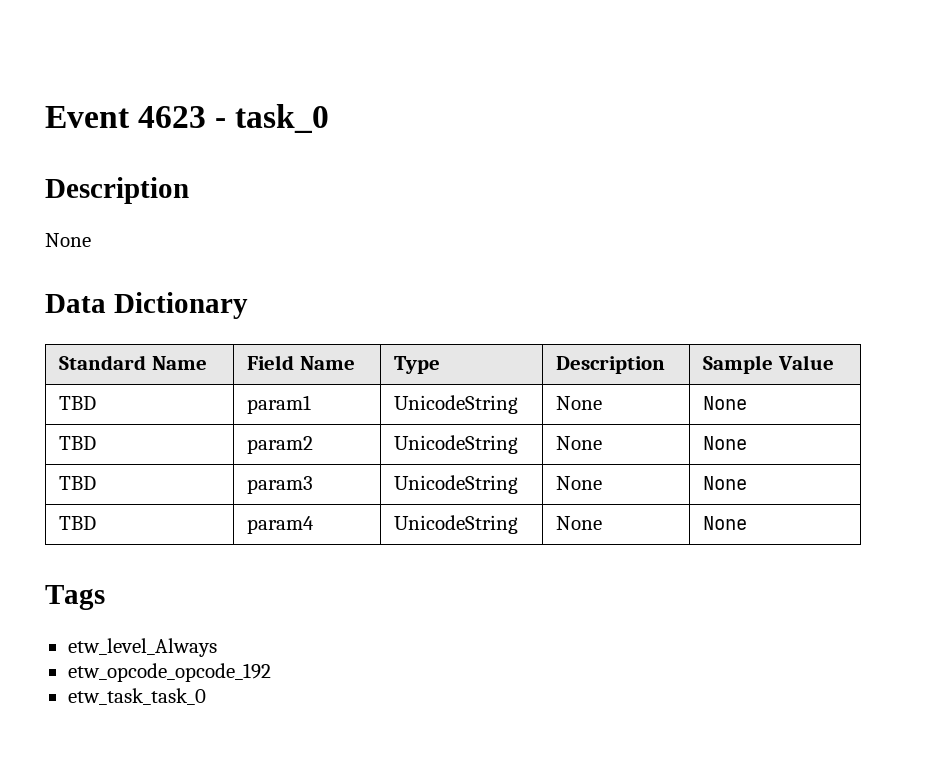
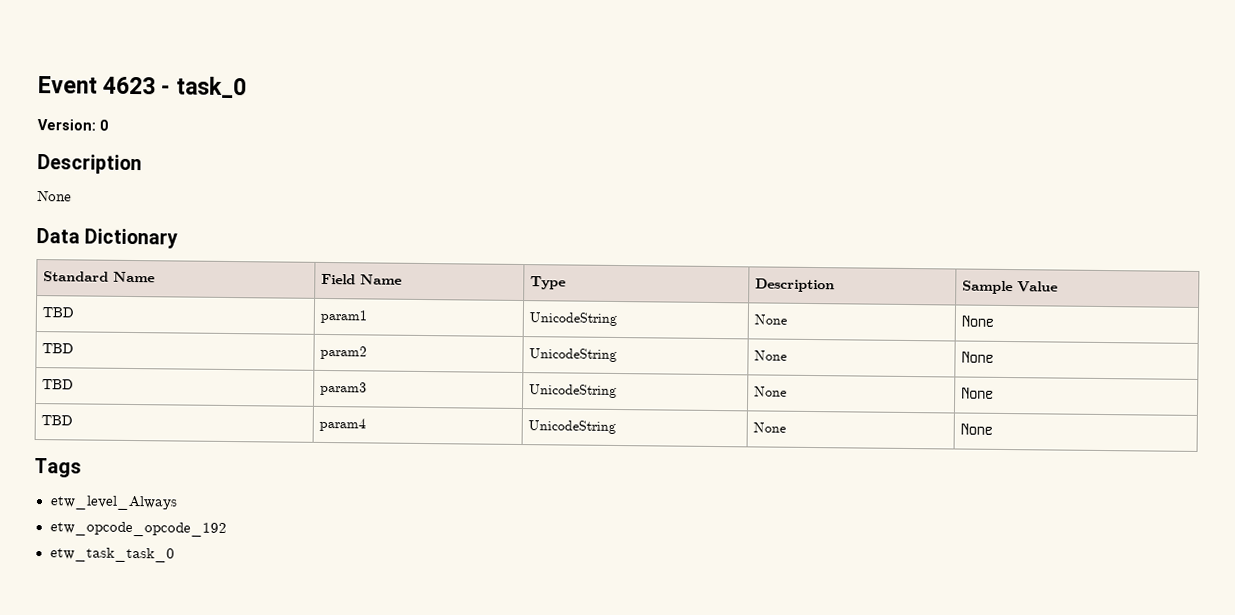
(330, 118) none -> [37,119,108,131] // Version: 0

